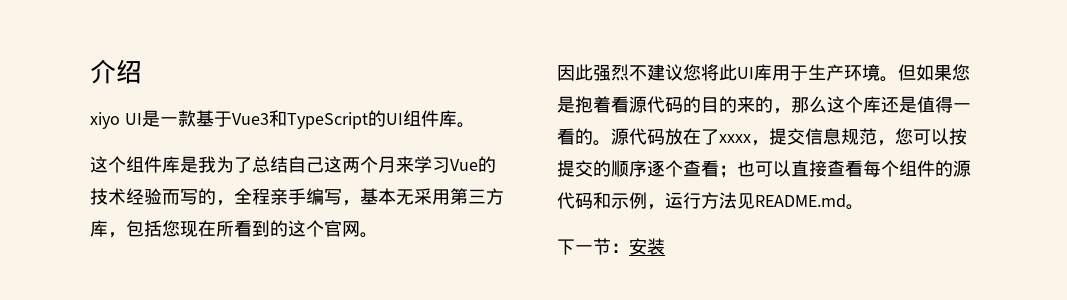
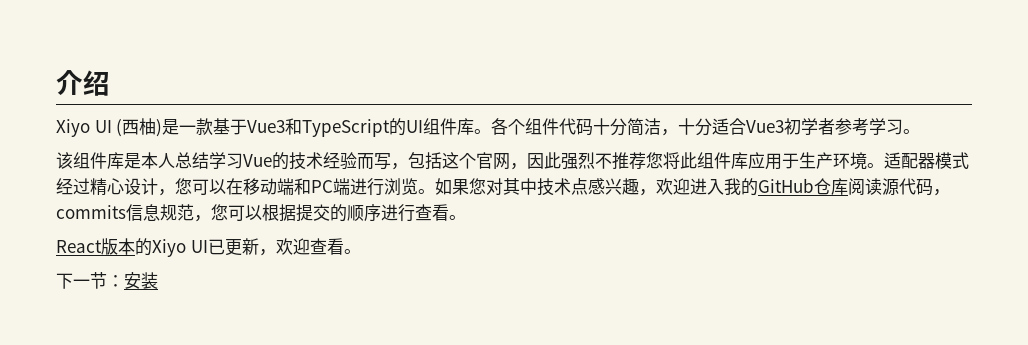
[90,112,142,129] xiyo UI -> [56,118,163,137] Xiyo UI (西柚)
[90,156,414,173] // 这个组件库是我为了总结自己这两个月来 -> [491,118,921,136] [56,152,209,169] 各个组件代码十分简洁，十分适合Vue3初学者参考学习。 // 该组件库是本人总结
[198,188,504,206] [90,220,288,238] 的，全程亲手编写，基本无采用第三方库，包括您现在所看到的 -> [391,152,442,170] ，包括
[360,232,378,238] 。 // -> [510,163,527,170] ，
[647,64,970,82] [557,96,971,114] [557,128,805,146] 建议您将此UI库用于生产环境。但如果您是抱着看源代码的目的来的，那么这个库还是值得一看的。源代码放在了xxxx，提交 -> [612,152,969,170] [56,178,950,196] [56,205,126,219] 推荐您将此组件库应用于生产环境。适配器模式经过精心设计，您可以在移动端和PC端进行浏览。如果您对其中技术点感兴趣，欢迎进入我的GitHub仓库阅读源代码，commits
[949,128,967,145] 按 -> [262,204,296,222] 根据
[647,160,971,178] [557,192,846,210] 逐个查看；也可以直接查看每个组件的源代码和示例，运行方法见README.md -> [381,204,466,222] [56,238,344,257] 进行查看。 // React版本的Xiyo UI已更新，欢迎查看

